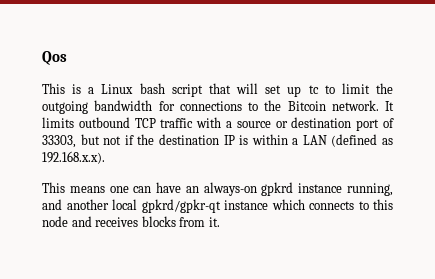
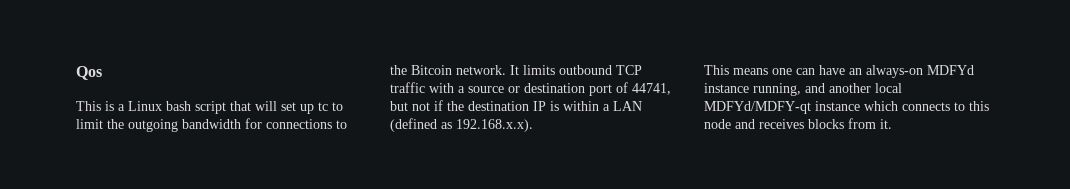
[42,135,76,148] 33303, -> [632,83,671,95] 44741,
[261,182,294,196] gpkrd -> [927,65,974,75] MDFYd
[141,199,221,213] gpkrd/gpkr-qt -> [704,101,811,114] MDFYd/MDFY-qt

